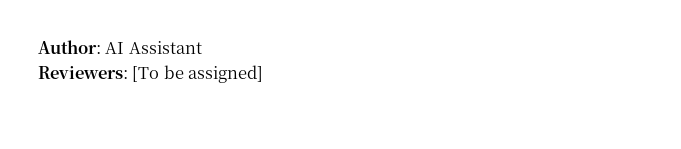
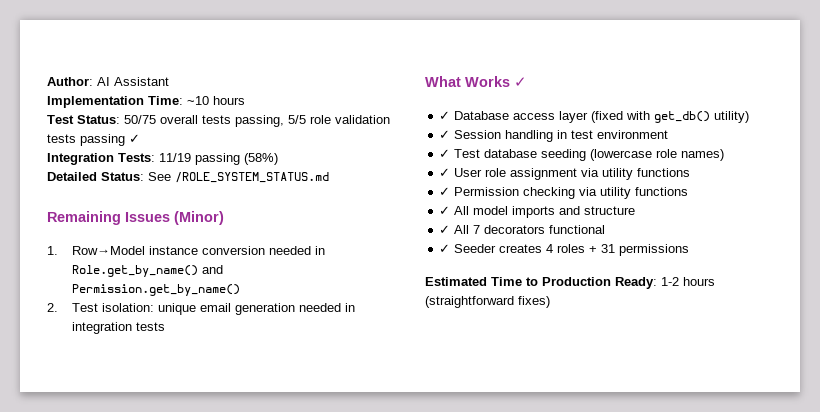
[38,65,264,83] Reviewers: [To be assigned] -> [47,96,245,108] [47,115,390,127] [47,134,140,146] [47,153,278,165] [47,172,329,183] [47,211,224,225] [47,246,326,255] [72,265,224,277] [72,284,241,296] [47,303,356,315] [72,322,166,334] [425,76,527,87] [439,111,750,123] [439,130,669,142] [439,149,725,161] [439,168,691,180] [439,187,689,199] [439,206,636,218] [439,225,606,234] [439,244,690,256] [425,277,715,289] [425,296,550,308] Implementation Time: ~10 hours // Test Status: 50/75 overall tests passing, 5/5 role validation tests passing ✓ // Integration Tests: 11/19 passing (58%) // Detailed Status: See /ROLE_SYSTEM_STATUS.md // Remaining Issues (Minor) // 1. Row→Model instance conversion needed in Role.get_by_name() and Permission.get_by_name() // 2. Test isolation: unique email generation needed in integration tests // What Works ✓ // ✓ Database access layer (fixed with get_db() utility) // ✓ Session handling in test environment // ✓ Test database seeding (lowercase role names) // ✓ User role assignment via utility functions // ✓ Permission checking via utility functions // ✓ All model imports and structure // ✓ All 7 decorators functional // ✓ Seeder creates 4 roles + 31 permissions // Estimated Time to Production Ready: 1-2 hours (straightforward fixes)

